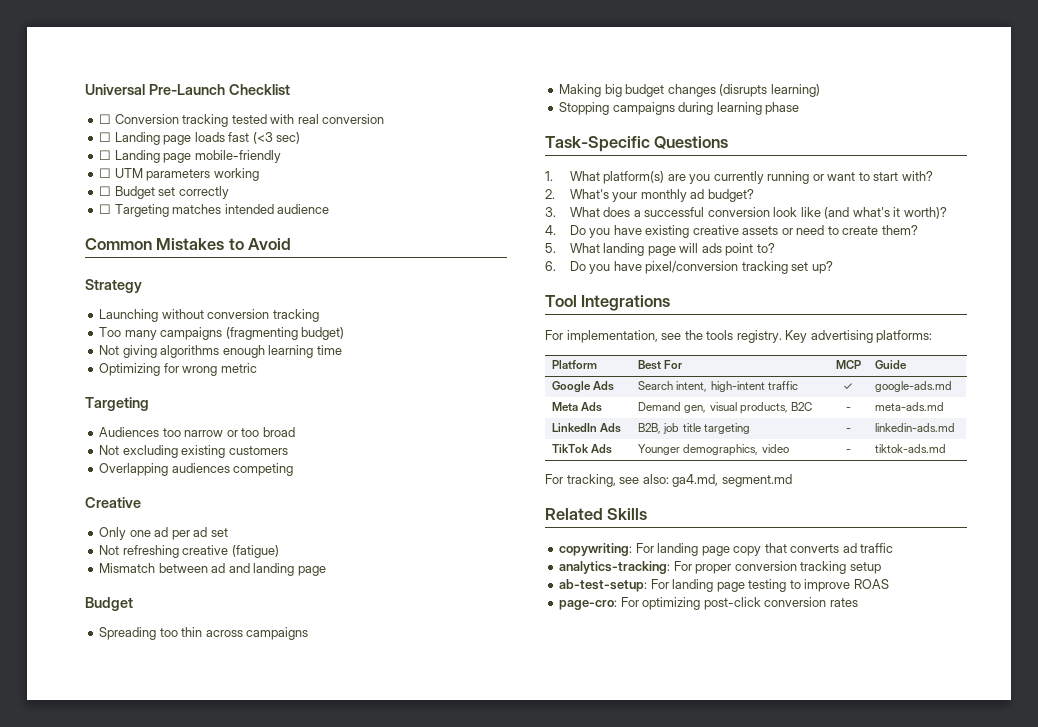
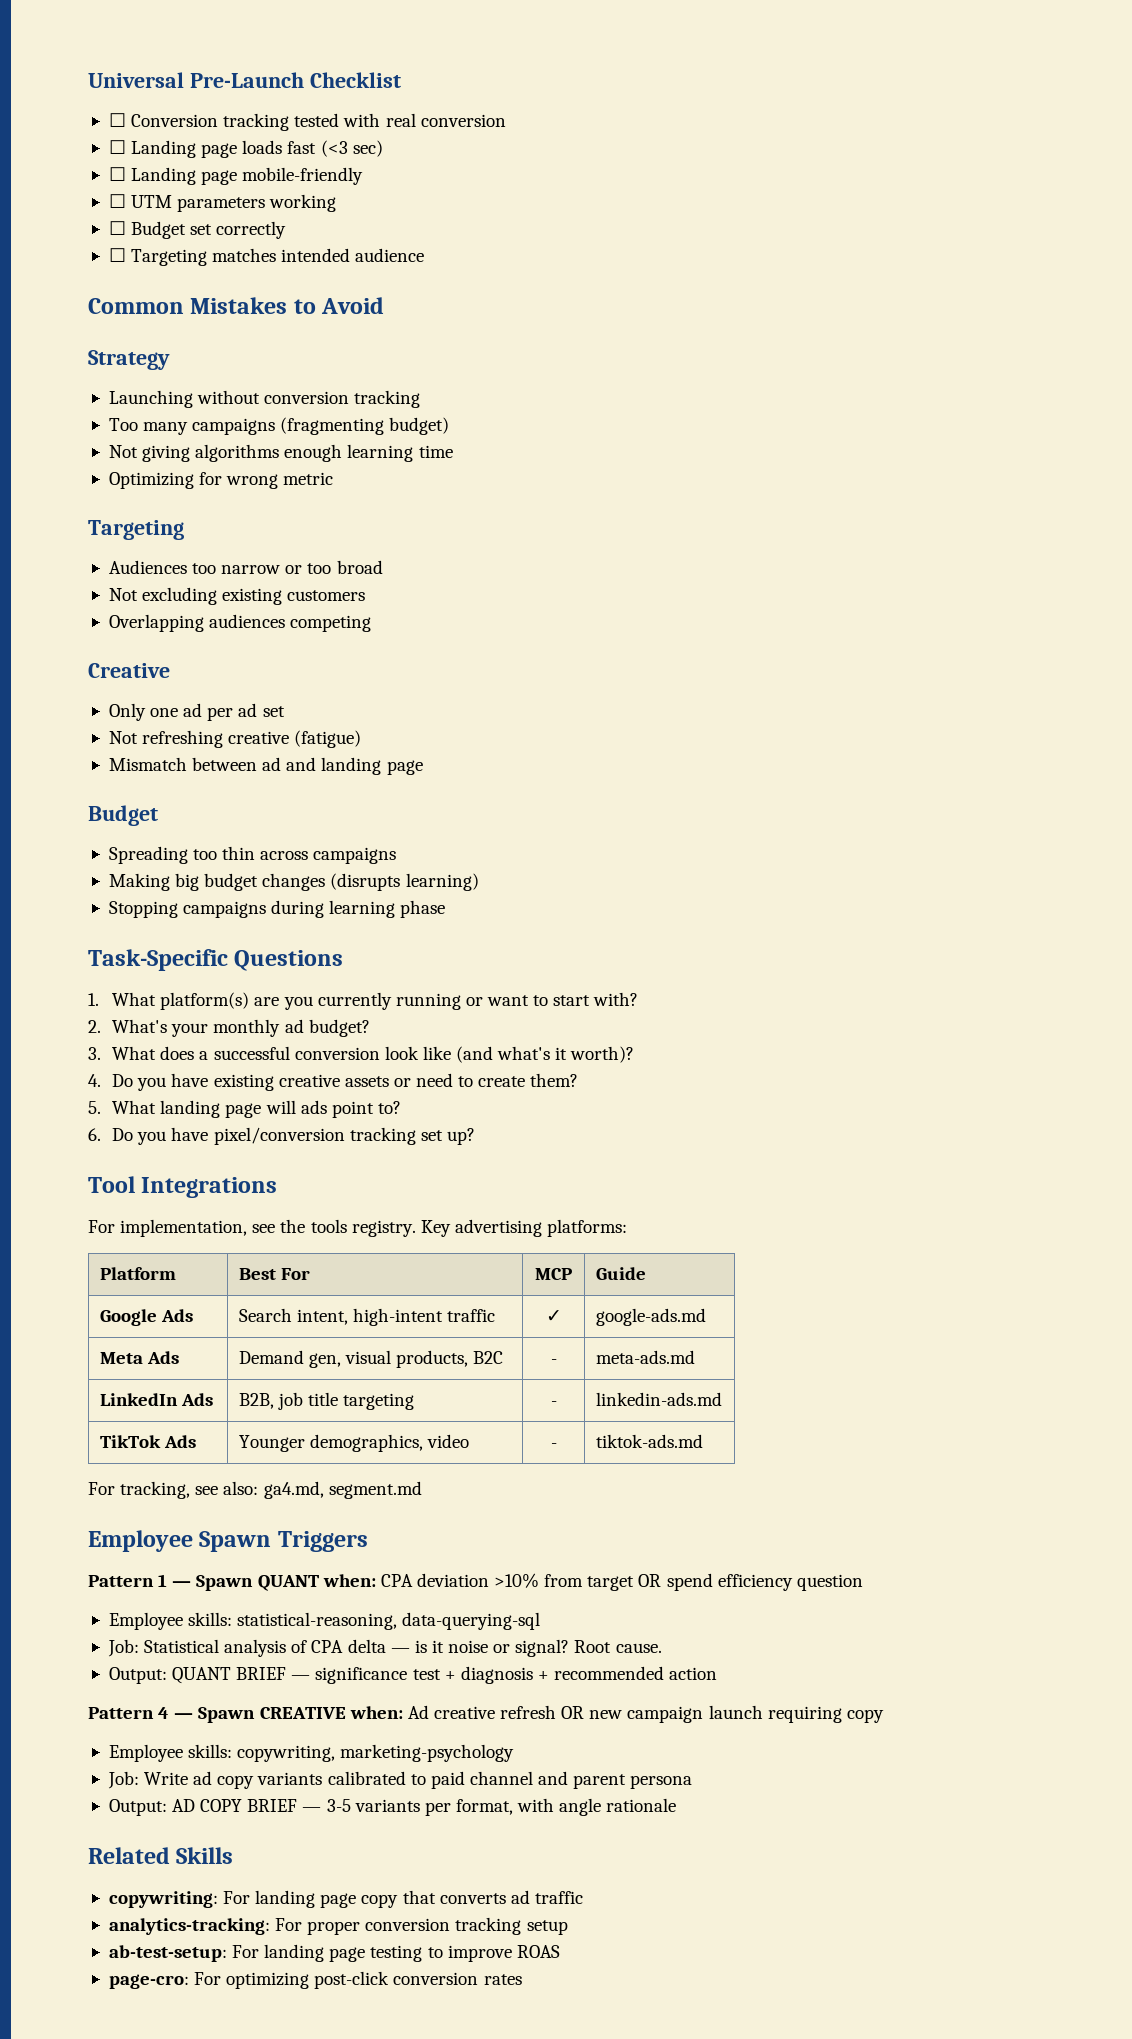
(792, 480) none -> [88,1530,368,1552] [88,1573,863,1591] [108,1612,541,1630] [107,1639,662,1657] [108,1666,718,1684] [88,1705,884,1723] [108,1744,515,1762] [107,1771,693,1789] [108,1798,677,1816] // Employee Spawn Triggers // Pattern 1 — Spawn QUANT when: CPA deviation >10% from target OR spend efficiency question // Employee skills: statistical-reasoning, data-querying-sql // Job: Statistical analysis of CPA delta — is it noise or signal? Root cause. // Output: QUANT BRIEF — significance test + diagnosis + recommended action // Pattern 4 — Spawn CREATIVE when: Ad creative refresh OR new campaign launch requiring copy // Employee skills: copywriting, marketing-psychology // Job: Write ad copy variants calibrated to paid channel and parent persona // Output: AD COPY BRIEF — 3-5 variants per format, with angle rationale

